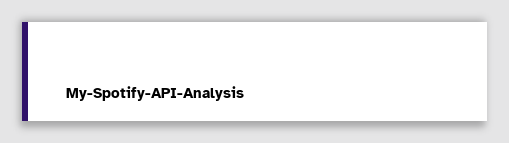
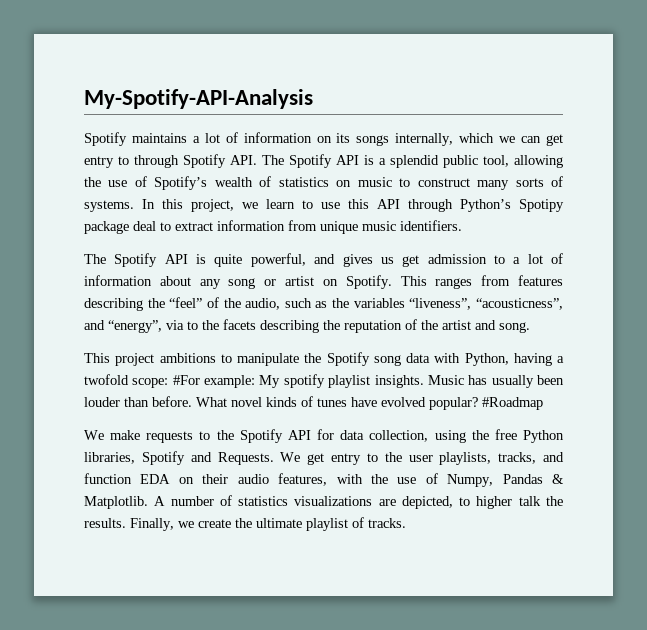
(244, 93) none -> [84,132,563,146] [84,154,563,168] [84,176,563,190] [84,199,564,212] [84,220,462,234] [84,253,563,267] [84,275,563,289] [84,297,563,311] [84,319,530,333] [84,352,564,366] [84,374,564,388] [84,396,543,410] [84,429,564,443] [84,451,564,465] [84,473,565,487] [84,495,563,509] [84,517,406,531] // Spotify maintains a lot of information on its songs internally, which we can get entry to through Spotify API. The Spotify API is a splendid public tool, allowing the use of Spotify’s wealth of statistics on music to construct many sorts of systems. In this project, we learn to use this API through Python’s Spotipy package deal to extract information from unique music identifiers. // The Spotify API is quite powerful, and gives us get admission to a lot of information about any song or artist on Spotify. This ranges from features describing the “feel” of the audio, such as the variables “liveness”, “acousticness”, and “energy”, via to the facets describing the reputation of the artist and song. // This project ambitions to manipulate the Spotify song data with Python, having a twofold scope: #For example: My spotify playlist insights. Music has usually been louder than before. What novel kinds of tunes have evolved popular? #Roadmap // We make requests to the Spotify API for data collection, using the free Python libraries, Spotify and Requests. We get entry to the user playlists, tracks, and function EDA on their audio features, with the use of Numpy, Pandas & Matplotlib. A number of statistics visualizations are depicted, to higher talk the results. Finally, we create the ultimate playlist of tracks.

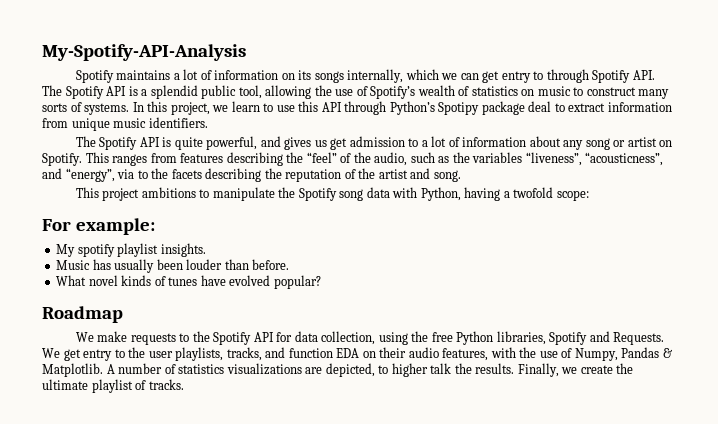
[172,375,200,385] #For -> [42,219,71,231] // For
(256, 381) none -> (155, 226) //
(424, 381) none -> (206, 250) //
(192, 401) none -> (290, 264) //
[482,397,543,410] #Roadmap -> [42,306,123,323] // Roadmap

